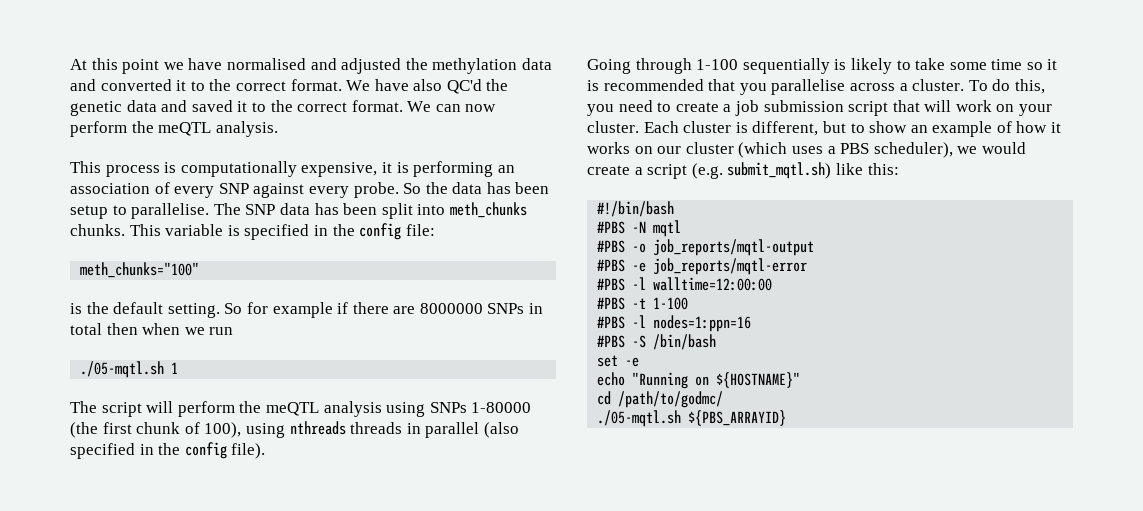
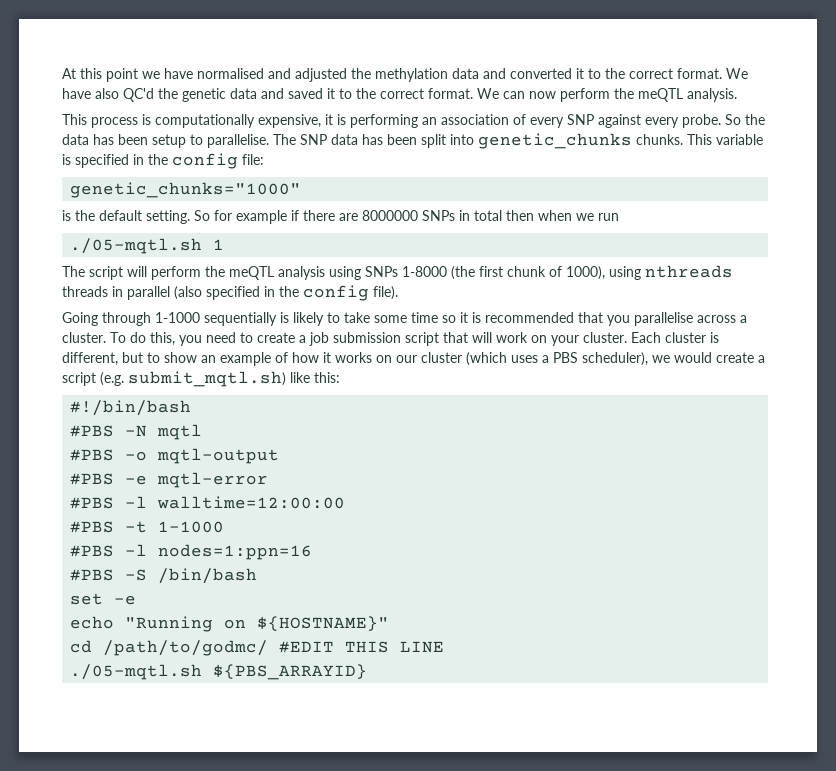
[449,202,527,218] meth_chunks -> [478,133,632,149] genetic_chunks
[80,262,200,278] meth_chunks="100" -> [70,182,302,198] genetic_chunks="1000"
[471,402,532,413] 1-80000 -> [402,266,447,277] 1-8000
[204,422,242,438] 100), -> [566,266,605,280] 1000),
[696,59,739,70] 1-100 -> [155,312,200,323] 1-1000
[653,239,815,256] job_reports/mqtl-output -> [157,448,280,464] mqtl-output
[653,258,808,275] job_reports/mqtl-error -> [157,472,269,488] mqtl-error
[653,297,689,310] 1-100 -> [158,521,225,533] 1-1000
(724, 399) none -> [279,641,445,653] #EDIT THIS LINE

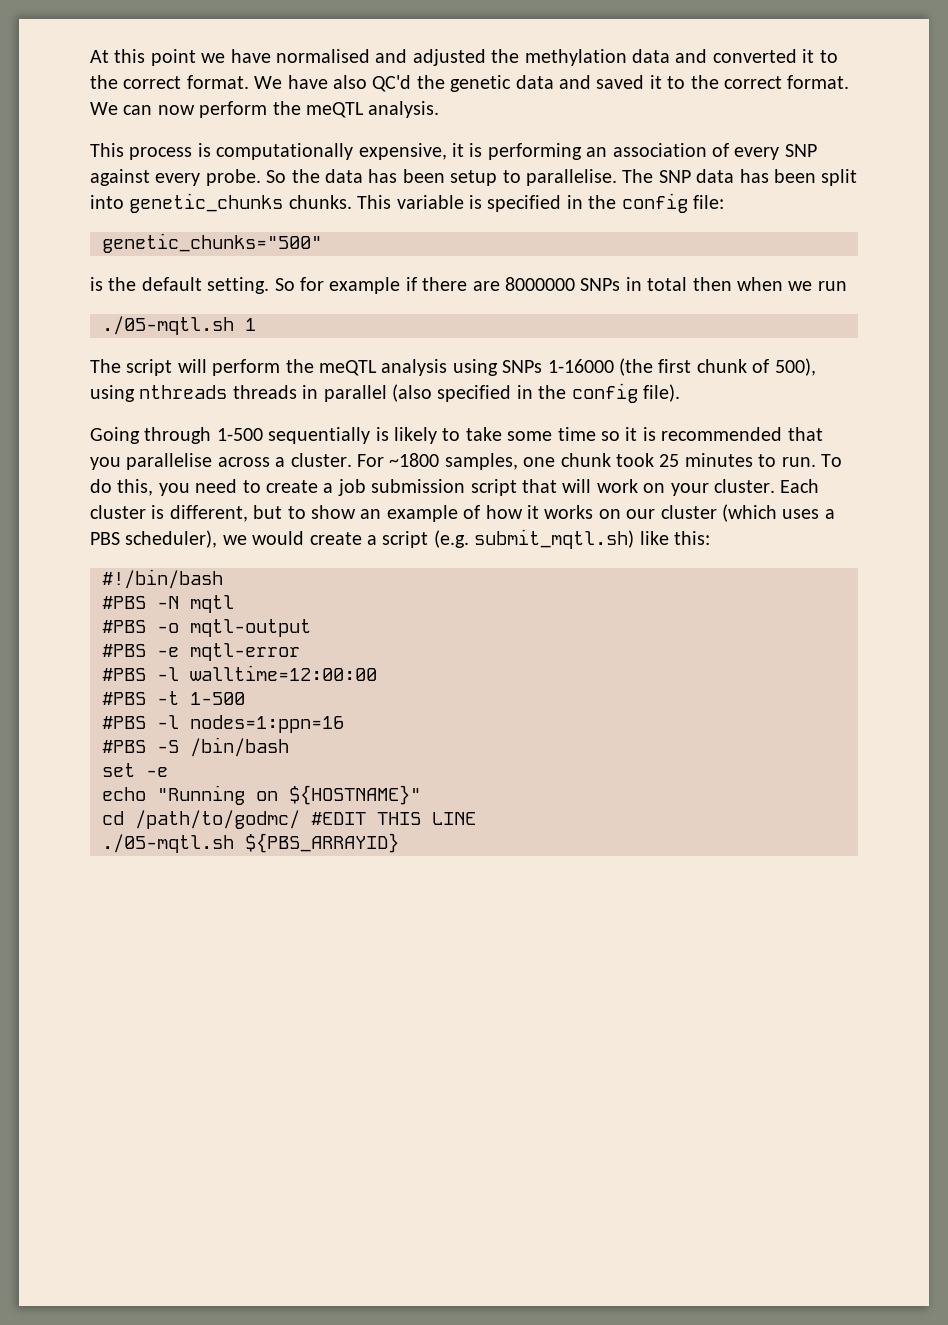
[70,182,302,198] genetic_chunks="1000" -> [102,233,322,253] genetic_chunks="500"
[402,266,447,277] 1-8000 -> [547,359,614,373] 1-16000
[566,266,605,280] 1000), -> [774,358,816,376] 500),
[155,312,200,323] 1-1000 -> [216,428,263,441] 1-500
(106, 337) none -> [357,453,816,470] For ~1800 samples, one chunk took 25 minutes to run.
[158,521,225,533] 1-1000 -> [190,692,245,705] 1-500

